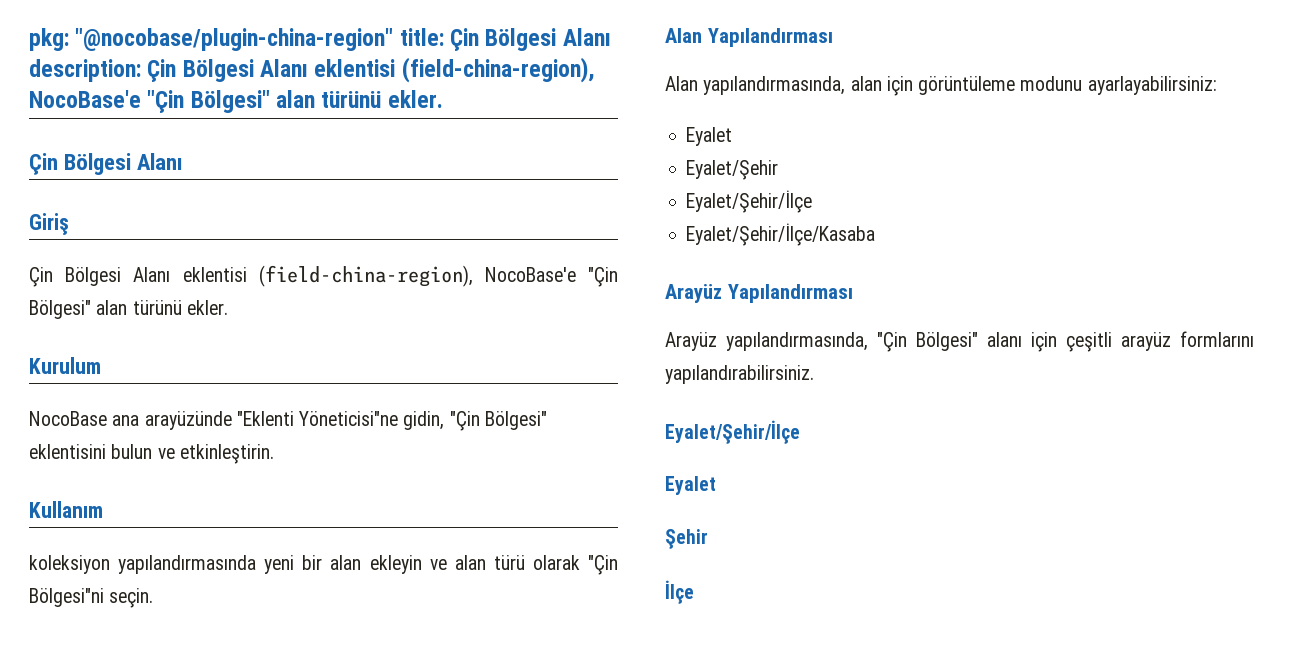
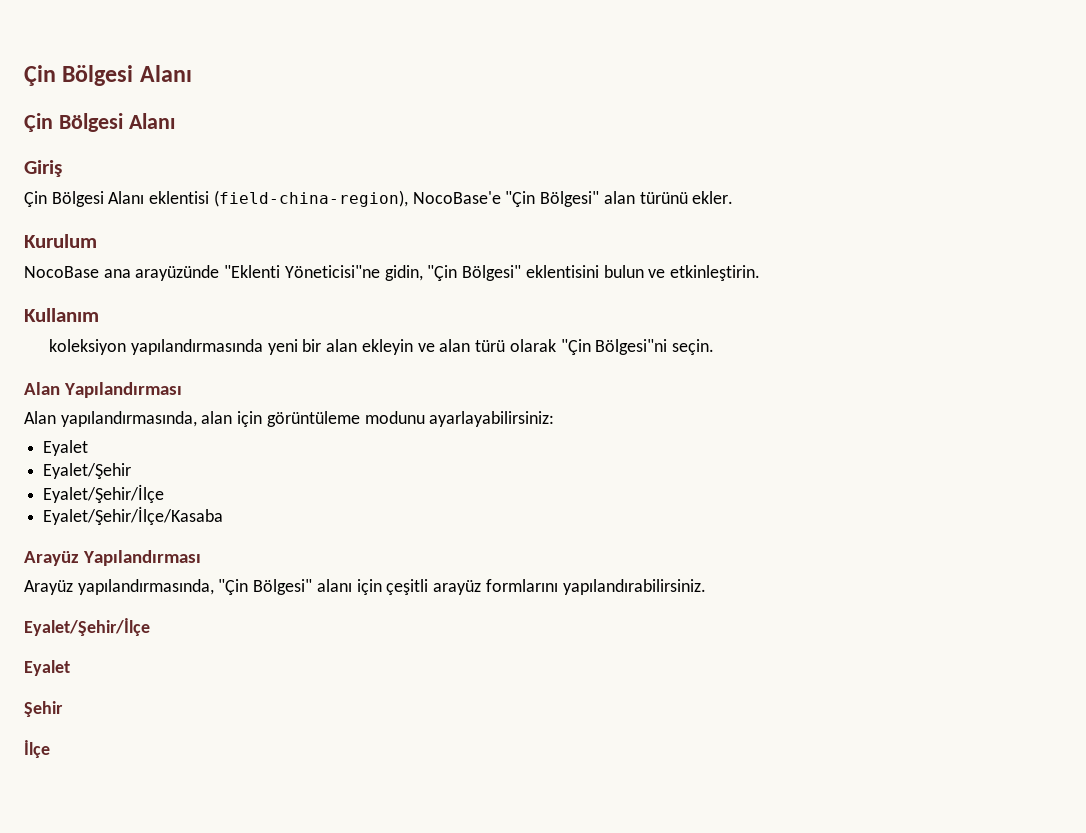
[29,28,611,51] [29,57,595,83] [29,90,443,113] pkg: "@nocobase/plugin-china-region" title: Çin Bölgesi Alanı description: Çin Bölgesi Alanı eklentisi (field-china-region), NocoBase'e "Çin Bölgesi" alan türünü ekler. -> [24,65,192,86] Çin Bölgesi Alanı

